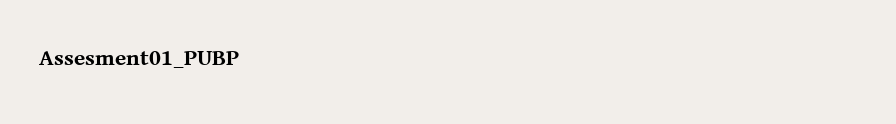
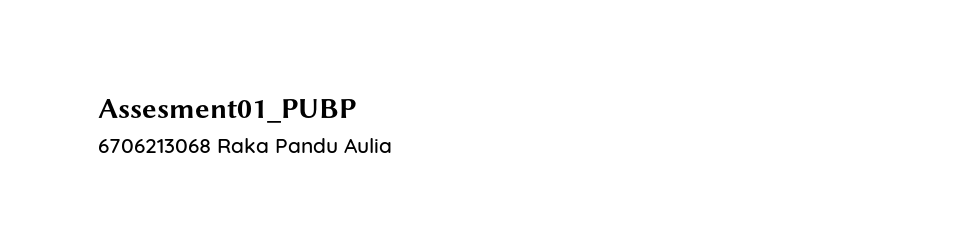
(239, 59) none -> [98,138,392,153] // 6706213068 Raka Pandu Aulia

